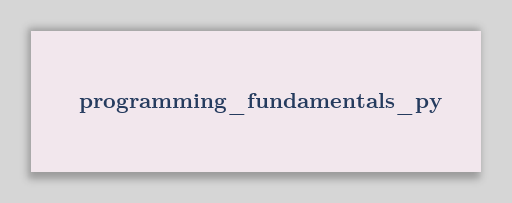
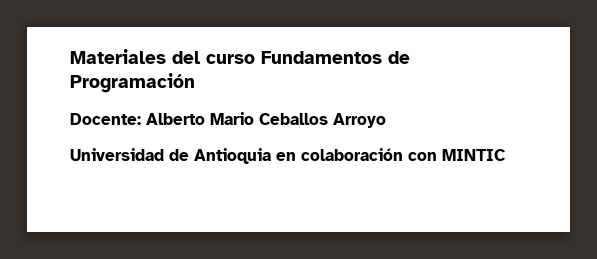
[79,93,442,115] programming_fundamentals_py -> [70,49,410,64] [70,73,195,93] [70,112,386,128] [70,148,506,164] Materiales del curso Fundamentos de Programación // Docente: Alberto Mario Ceballos Arroyo // Universidad de Antioquia en colaboración con MINTIC

